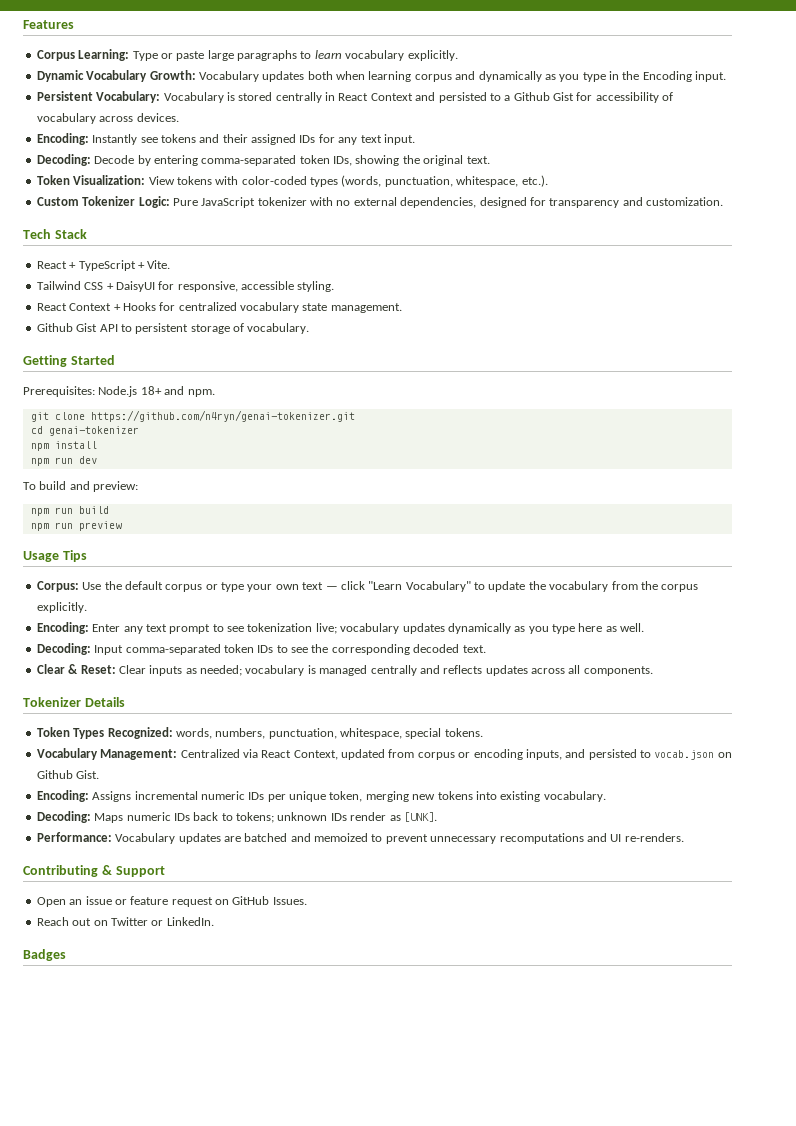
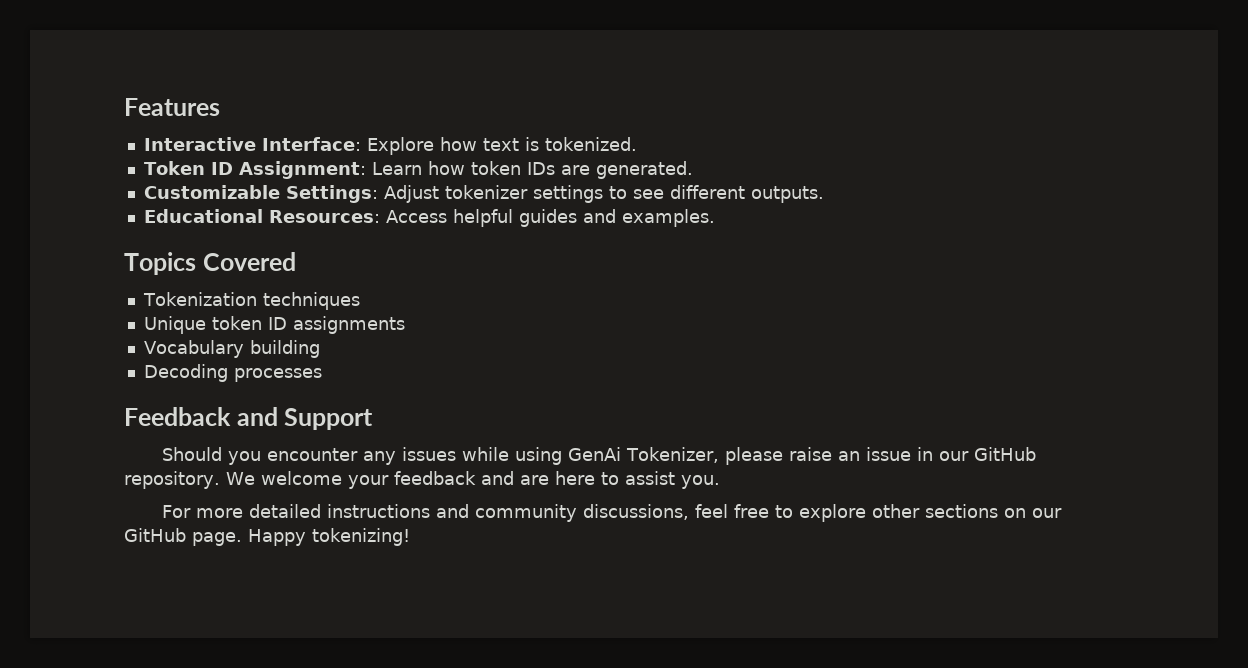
[36,49,458,61] [36,70,727,82] [36,91,674,103] [36,113,179,124] [36,133,415,145] [36,154,490,166] [36,175,548,187] [36,196,723,208] [23,229,87,239] [36,260,171,271] [36,281,335,292] [36,302,402,313] [36,323,310,334] [23,355,115,367] [23,386,215,397] [30,410,355,422] [30,426,139,436] [30,441,97,451] [30,456,97,466] [23,481,139,492] [30,506,109,516] [30,521,122,531] [23,550,87,562] [36,581,699,592] [36,602,87,613] [36,622,645,634] [36,643,486,655] [36,664,653,676] [23,697,125,707] [36,727,483,739] [36,748,732,760] [36,770,100,779] [36,790,606,802] [36,811,437,823] [36,832,684,844] [23,865,165,877] [36,896,307,907] [36,917,214,926] [23,949,66,961] Corpus Learning: Type or paste large paragraphs to learn vocabulary explicitly. // Dynamic Vocabulary Growth: Vocabulary updates both when learning corpus and dynamically as you type in the Encoding input. // Persistent Vocabulary: Vocabulary is stored centrally in React Context and persisted to a Github Gist for accessibility of vocabulary across devices. // Encoding: Instantly see tokens and their assigned IDs for any text input. // Decoding: Decode by entering comma-separated token IDs, showing the original text. // Token Visualization: View tokens with color-coded types (words, punctuation, whitespace, etc.). // Custom Tokenizer Logic: Pure JavaScript tokenizer with no external dependencies, designed for transparency and customization. // Tech Stack // React + TypeScript + Vite. // Tailwind CSS + DaisyUI for responsive, accessible styling. // React Context + Hooks for centralized vocabulary state management. // Github Gist API to persistent storage of vocabulary. // Getting Started // Prerequisites: Node.js 18+ and npm. // git clone https://github.com/n4ryn/genai-tokenizer.git // cd genai-tokenizer // npm install // npm run dev // To build and preview: // npm run build // npm run preview // Usage Tips // Corpus: Use the default corpus or type your own text — click "Learn Vocabulary" to update the vocabulary from the corpus explicitly. // Encoding: Enter any text prompt to see tokenization live; vocabulary updates dynamically as you type here as well. // Decoding: Input comma-separated token IDs to see the corresponding decoded text. // Clear & Reset: Clear inputs as needed; vocabulary is managed centrally and reflects updates across all components. // Tokenizer Details // Token Types Recognized: words, numbers, punctuation, whitespace, special tokens. // Vocabulary Management: Centralized via React Context, updated from corpus or encoding inputs, and persisted to vocab.json on Github Gist. // Encoding: Assigns incremental numeric IDs per unique token, merging new tokens into existing vocabulary. // Decoding: Maps numeric IDs back to tokens; unknown IDs render as [UNK]. // Performance: Vocabulary updates are batched and memoized to prevent unnecessary recomputations and UI re-renders. // Contributing & Support // Open an issue or feature request on GitHub Issues. // Reach out on Twitter or LinkedIn. // Badges -> [143,137,637,155] [143,161,693,179] [143,185,824,203] [143,209,715,227] [124,252,296,275] [142,292,360,310] [143,316,405,334] [143,340,320,358] [143,364,322,382] [124,407,374,430] [161,447,1036,465] [124,471,720,489] [161,504,1062,522] [124,528,410,546] Interactive Interface: Explore how text is tokenized. // Token ID Assignment: Learn how token IDs are generated. // Customizable Settings: Adjust tokenizer settings to see different outputs. // Educational Resources: Access helpful guides and examples. // Topics Covered // Tokenization techniques // Unique token ID assignments // Vocabulary building // Decoding processes // Feedback and Support // Should you encounter any issues while using GenAi Tokenizer, please raise an issue in our GitHub repository. We welcome your feedback and are here to assist you. // For more detailed instructions and community discussions, feel free to explore other sections on our GitHub page. Happy tokenizing!

